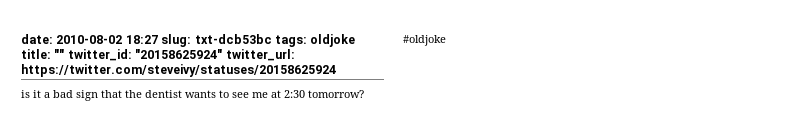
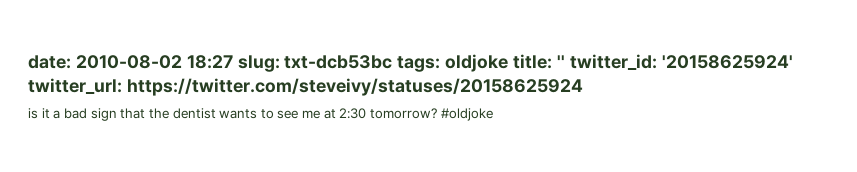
[54,49,223,61] "" twitter_id: "20158625924" -> [556,54,793,70] '' twitter_id: '20158625924'

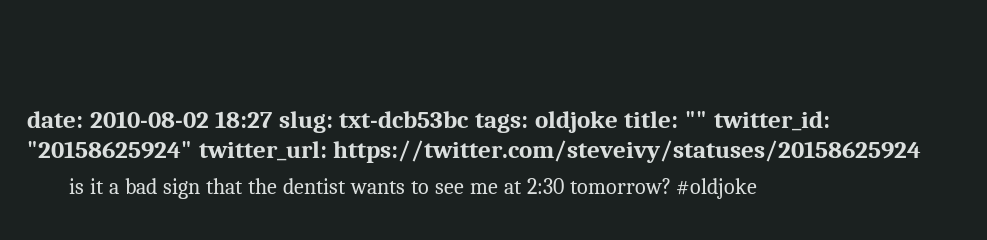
[556,54,793,70] '' twitter_id: '20158625924' -> [684,111,830,131] [27,141,192,159] "" twitter_id: "20158625924"

